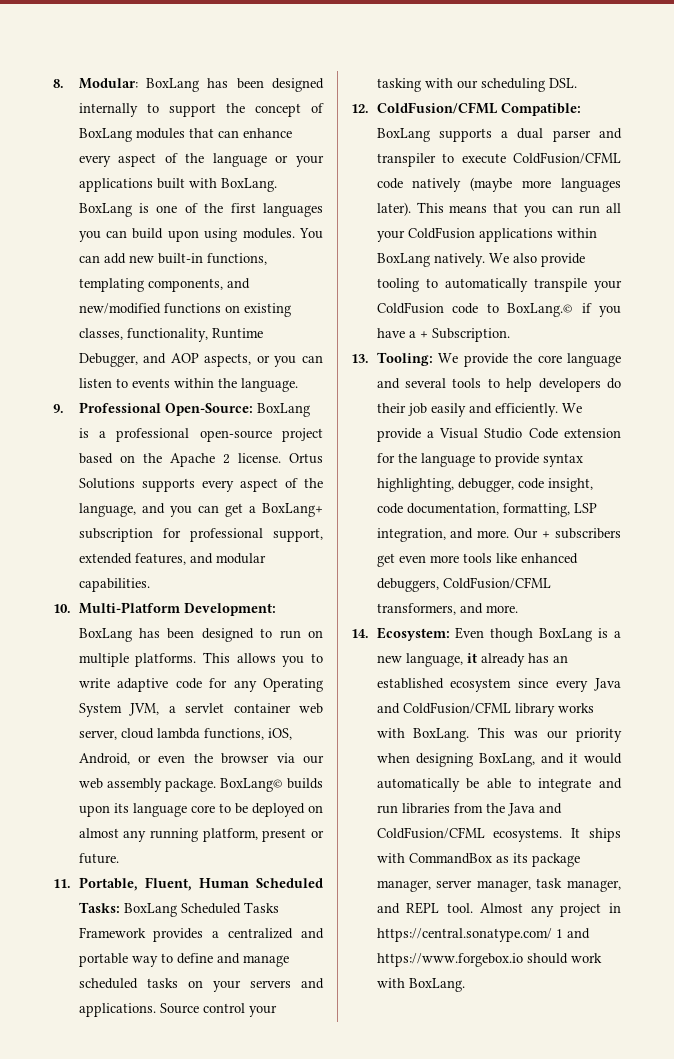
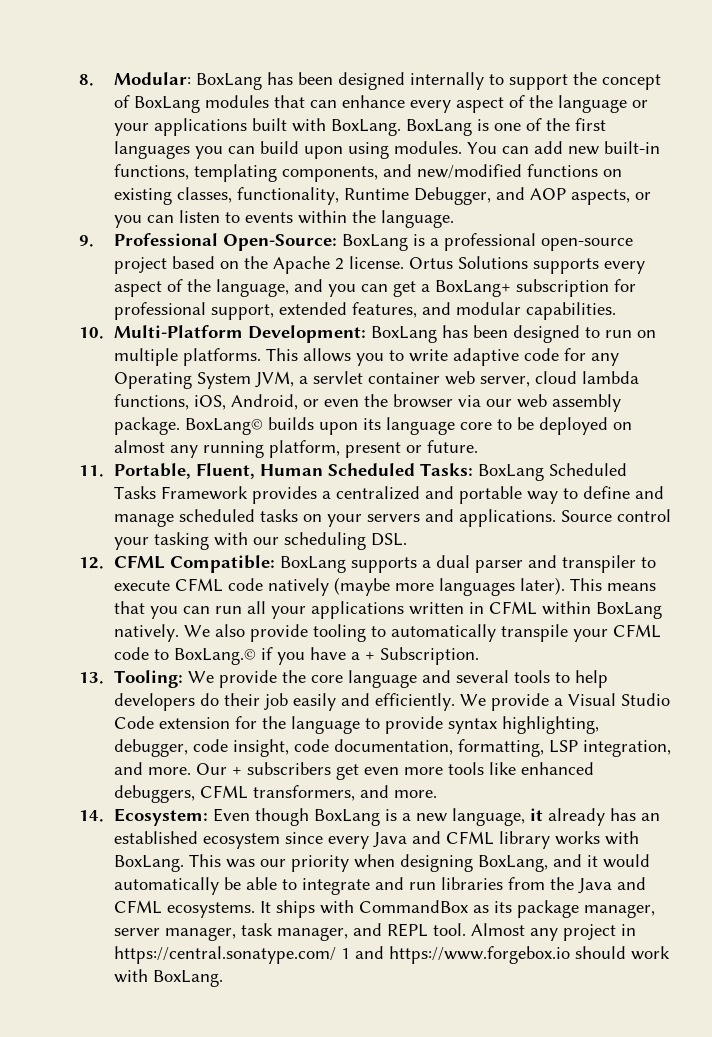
[376,102,498,114] ColdFusion/CFML -> [114,555,166,569] CFML
[513,152,621,164] ColdFusion/CFML -> [175,578,224,592] CFML
[407,227,553,242] ColdFusion applications -> [311,601,538,619] applications written in CFML
[376,302,444,314] ColdFusion -> [613,624,662,638] CFML
[442,577,551,589] ColdFusion/CFML -> [200,785,249,799] CFML
[402,702,511,714] ColdFusion/CFML -> [446,831,495,845] CFML
[376,827,485,839] ColdFusion/CFML -> [114,900,163,914] CFML

